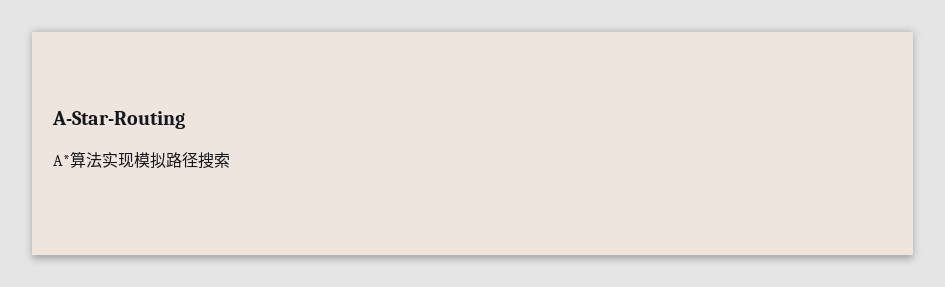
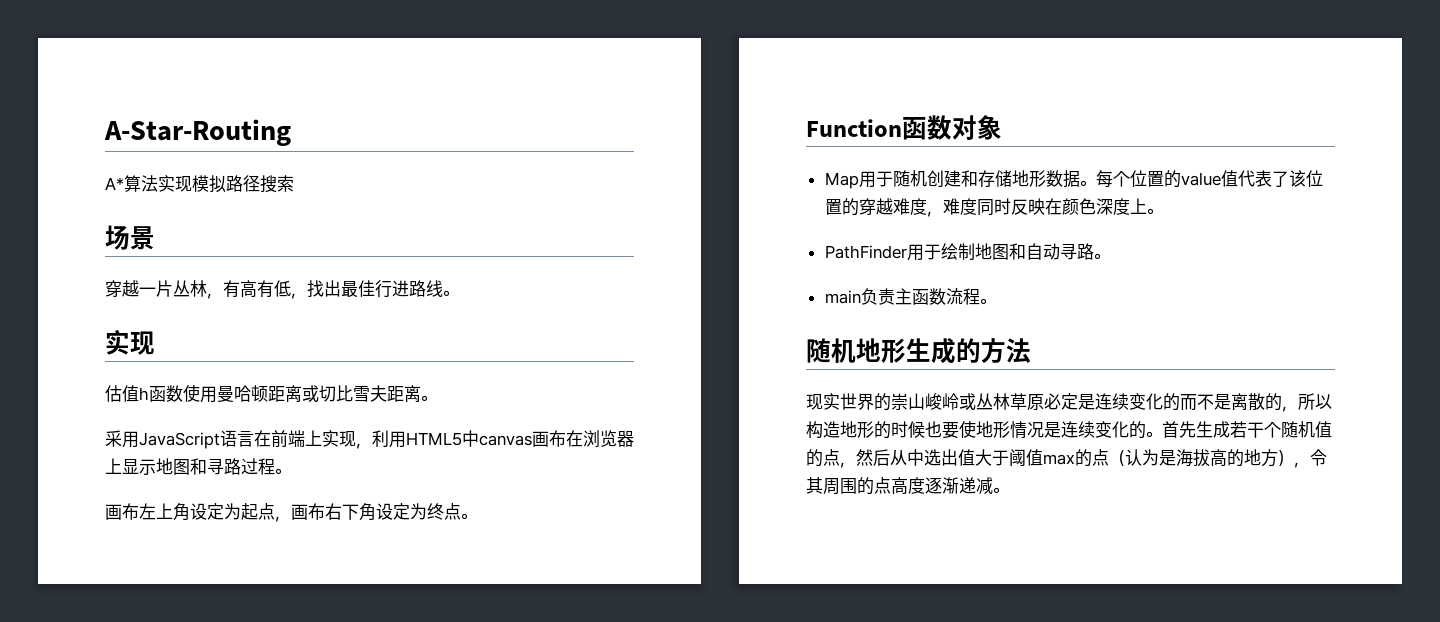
(230, 160) none -> [105,225,155,250] [105,280,459,299] [105,330,155,355] [105,384,437,403] [105,430,634,449] [105,458,291,475] [105,503,477,522] [806,115,1002,140] [824,170,1323,189] [824,198,1163,217] [824,243,1110,261] [824,288,996,305] [806,338,1031,364] [806,393,1332,412] [806,420,1332,439] [806,449,1327,468] [806,477,1009,495] // 场景 // 穿越一片丛林，有高有低，找出最佳行进路线。 // 实现 // 估值h函数使用曼哈顿距离或切比雪夫距离。 // 采用JavaScript语言在前端上实现，利用HTML5中canvas画布在浏览器上显示地图和寻路过程。 // 画布左上角设定为起点，画布右下角设定为终点。 // Function函数对象 // Map用于随机创建和存储地形数据。每个位置的value值代表了该位置的穿越难度，难度同时反映在颜色深度上。 // PathFinder用于绘制地图和自动寻路。 // main负责主函数流程。 // 随机地形生成的方法 // 现实世界的崇山峻岭或丛林草原必定是连续变化的而不是离散的，所以构造地形的时候也要使地形情况是连续变化的。首先生成若干个随机值的点，然后从中选出值大于阈值max的点（认为是海拔高的地方），令其周围的点高度逐渐递减。

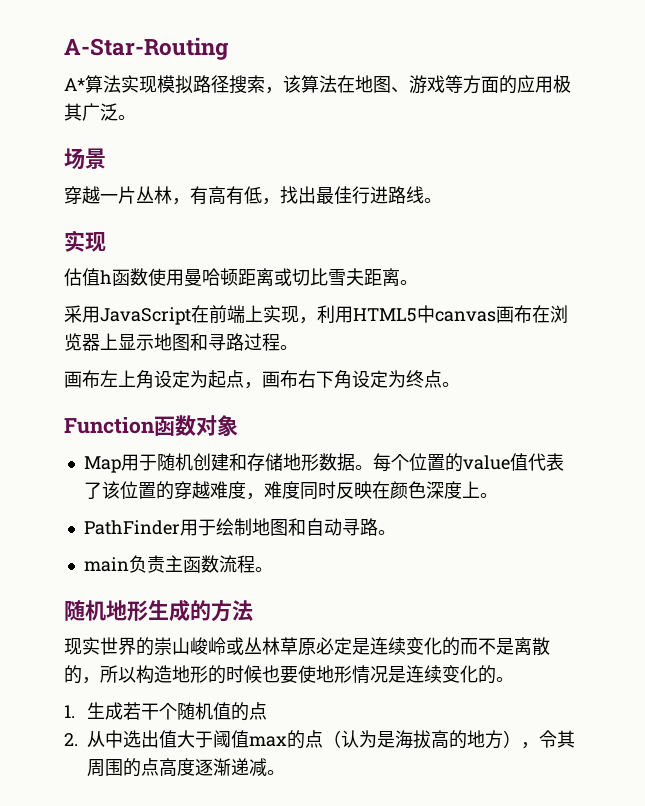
(294, 183) none -> [265,75,571,94] [64,103,136,121] ，该算法在地图、游戏等方面的应用极其广泛。
[220,430,254,447] 语言 -> (191, 316) none
[1162,421,1196,438] 首先 -> [64,705,75,718] // 1.
[840,449,890,468] ，然后 -> [64,733,78,746] // 2.

